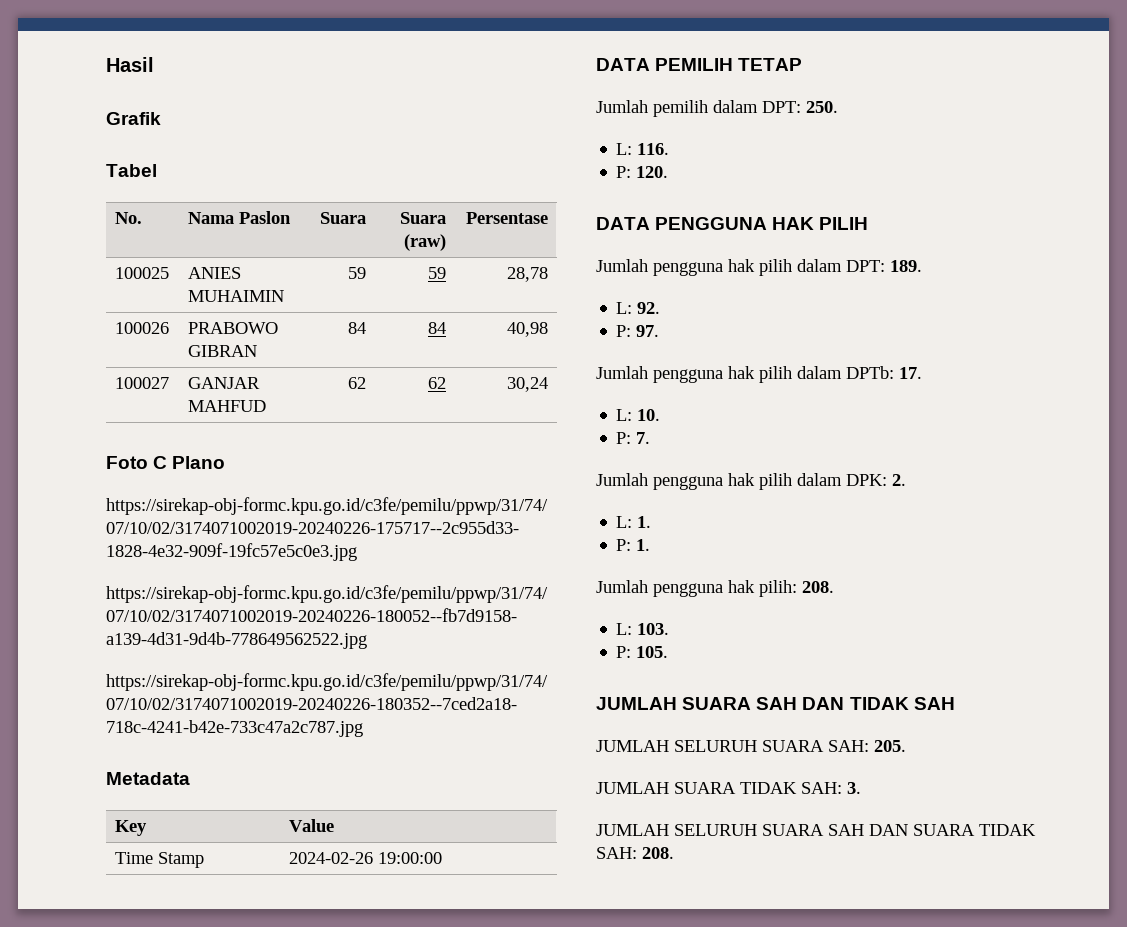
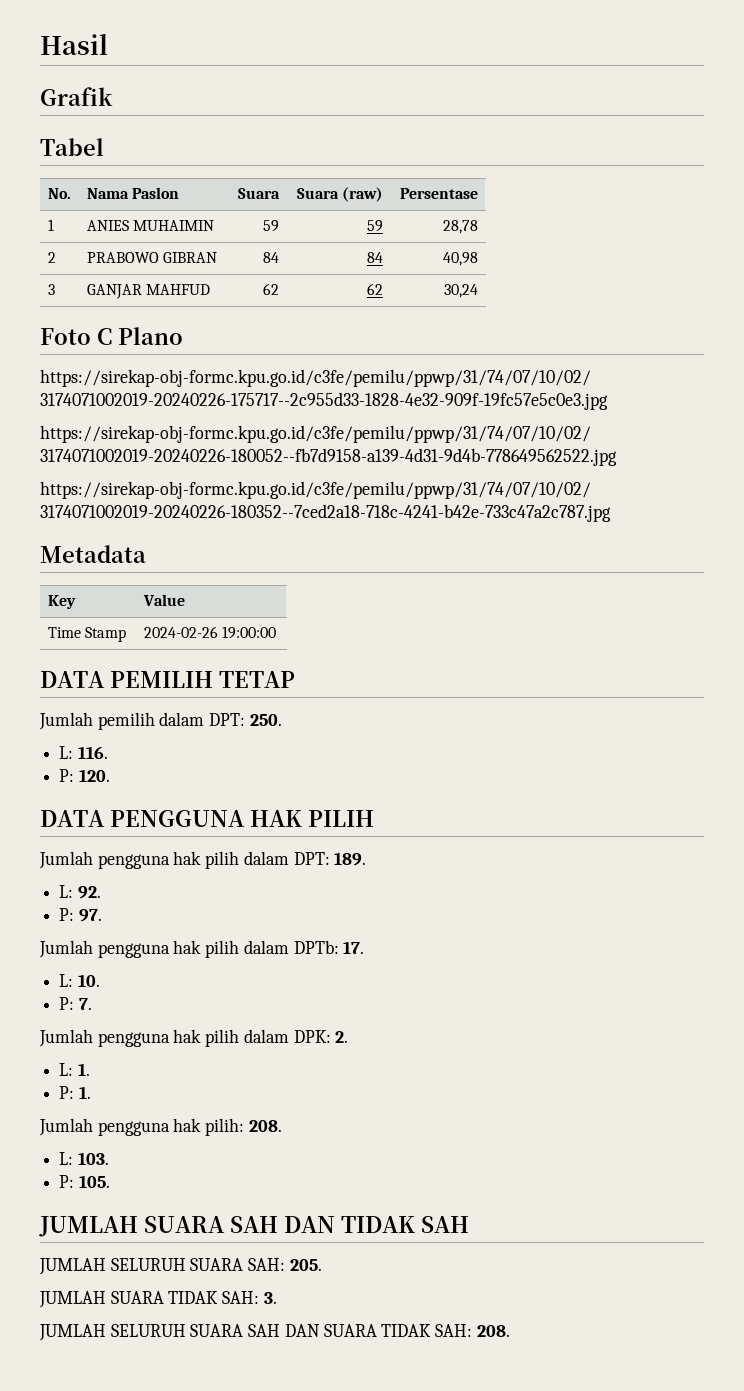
[115,267,170,279] 100025 -> [47,219,54,231] 1
[115,322,170,334] 100026 -> [47,252,56,263] 2
[115,377,170,389] 100027 -> [47,284,55,295] 3

